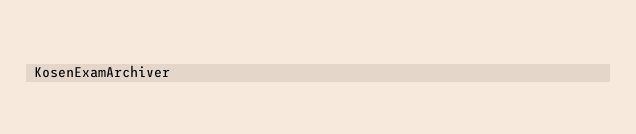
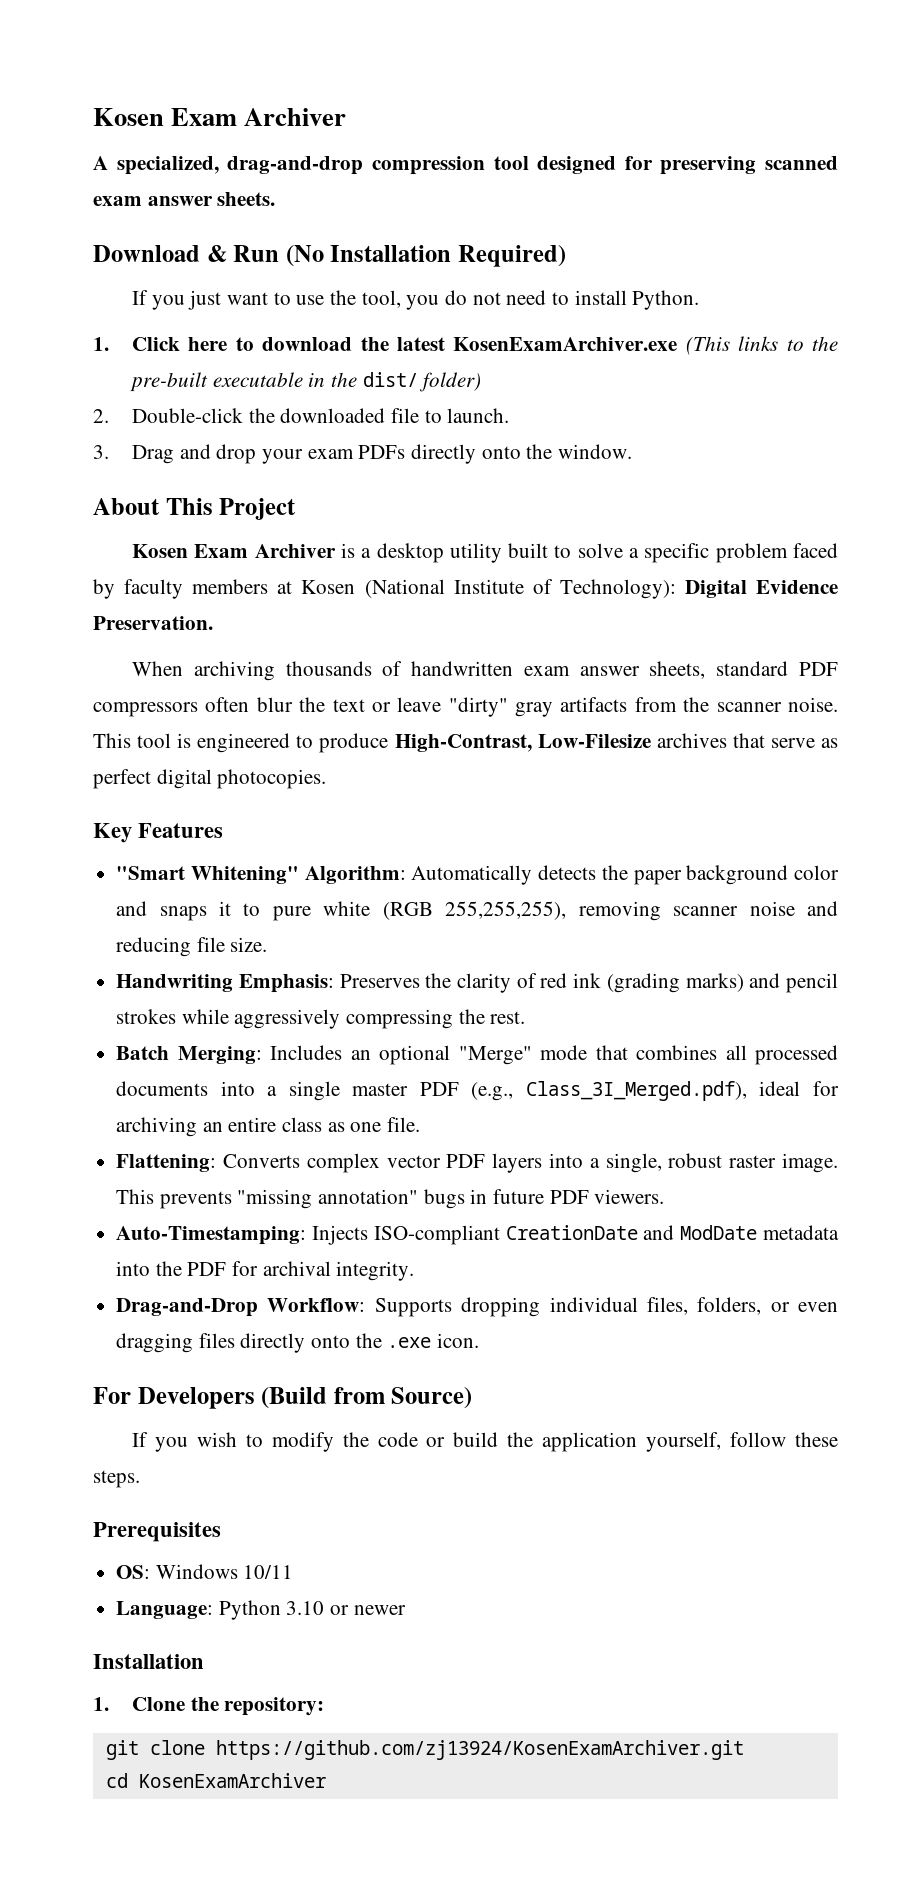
(34, 71) none -> [93,108,347,126] [93,156,838,175] [93,192,276,206] [93,245,567,267] [131,290,700,310] [93,336,838,355] [129,372,482,392] [93,408,510,423] [93,444,632,464] [93,498,297,520] [131,543,838,563] [93,579,839,599] [93,616,213,630] [131,661,838,681] [93,697,838,717] [93,733,839,753] [93,769,327,789] [93,823,224,843] [116,865,839,885] [116,901,839,921] [116,937,268,957] [116,973,838,993] [116,1009,526,1029] [116,1045,838,1065] [116,1081,839,1101] [116,1117,421,1137] [116,1153,838,1173] [116,1189,665,1209] [116,1225,840,1245] [116,1261,415,1281] [116,1297,838,1317] [116,1333,480,1353] [93,1387,473,1409] [131,1432,838,1452] [93,1470,140,1488] [93,1522,221,1542] [116,1564,294,1579] [116,1600,406,1620] [93,1654,204,1669] [93,1697,325,1716] [105,1740,744,1760] [105,1773,128,1788] Kosen Exam Archiver // A specialized, drag-and-drop compression tool designed for preserving scanned exam answer sheets. // Download & Run (No Installation Required) // If you just want to use the tool, you do not need to install Python. // 1. Click here to download the latest KosenExamArchiver.exe (This links to the pre-built executable in the dist/ folder) // 2. Double-click the downloaded file to launch. // 3. Drag and drop your exam PDFs directly onto the window. // About This Project // Kosen Exam Archiver is a desktop utility built to solve a specific problem faced by faculty members at Kosen (National Institute of Technology): Digital Evidence Preservation. // When archiving thousands of handwritten exam answer sheets, standard PDF compressors often blur the text or leave "dirty" gray artifacts from the scanner noise. This tool is engineered to produce High-Contrast, Low-Filesize archives that serve as perfect digital photocopies. // Key Features // "Smart Whitening" Algorithm: Automatically detects the paper background color and snaps it to pure white (RGB 255,255,255), removing scanner noise and reducing file size. // Handwriting Emphasis: Preserves the clarity of red ink (grading marks) and pencil strokes while aggressively compressing the rest. // Batch Merging: Includes an optional "Merge" mode that combines all processed documents into a single master PDF (e.g., Class_3I_Merged.pdf), ideal for archiving an entire class as one file. // Flattening: Converts complex vector PDF layers into a single, robust raster image. This prevents "missing annotation" bugs in future PDF viewers. // Auto-Timestamping: Injects ISO-compliant CreationDate and ModDate metadata into the PDF for archival integrity. // Drag-and-Drop Workflow: Supports dropping individual files, folders, or even dragging files directly onto the .exe icon. // For Developers (Build from Source) // If you wish to modify the code or build the application yourself, follow these steps. // Prerequisites // OS: Windows 10/11 // Language: Python 3.10 or newer // Installation // 1. Clone the repository: // git clone https://github.com/zj13924/KosenExamArchiver.git // cd

